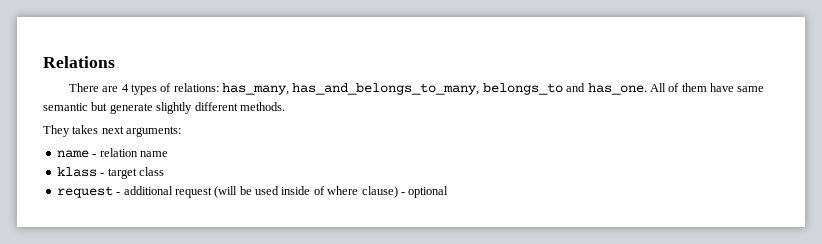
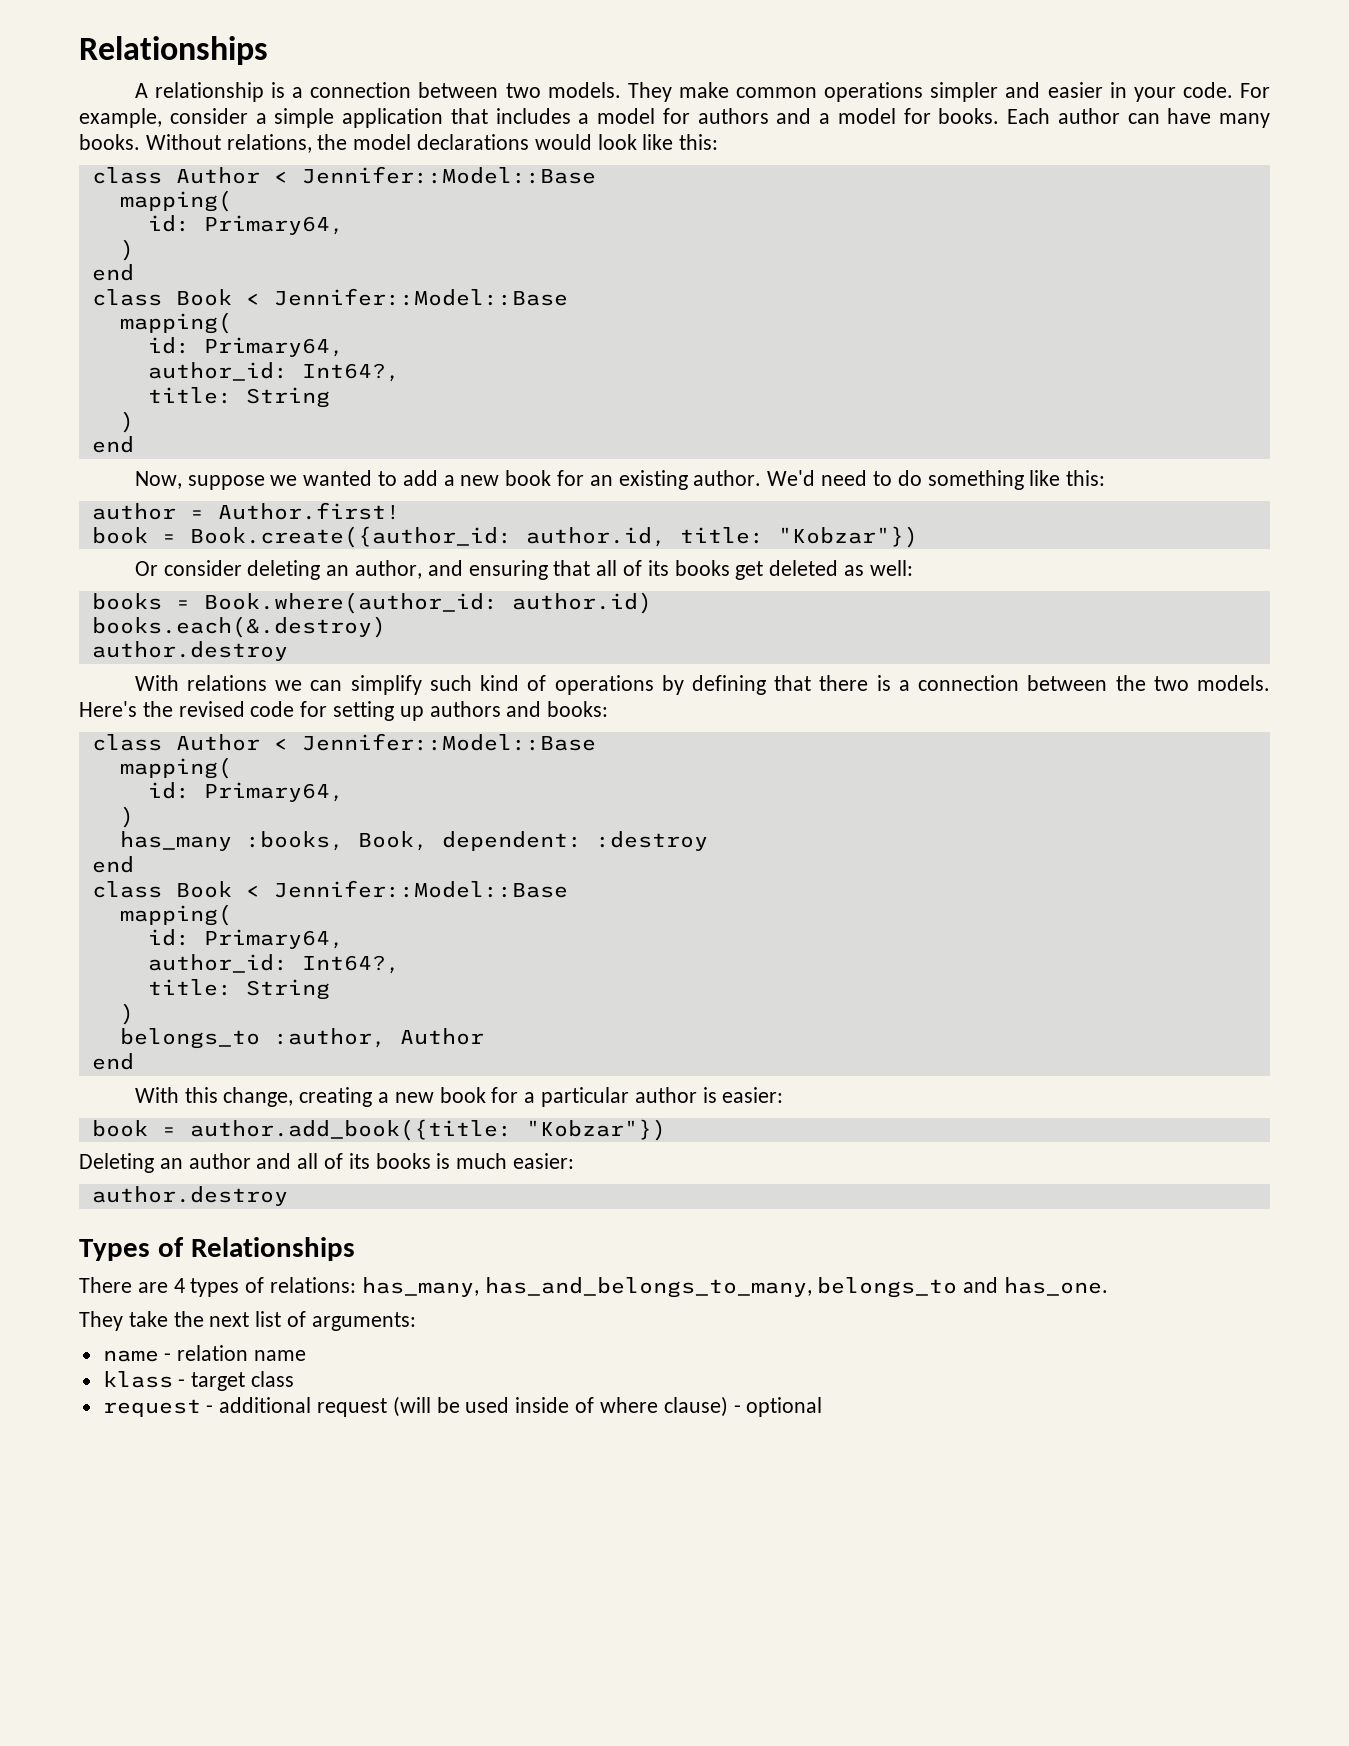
[43,56,115,68] Relations -> [79,36,268,65] [134,82,1270,102] [79,108,1270,128] [79,134,719,153] [91,166,596,184] [119,190,232,212] [147,215,344,235] [119,239,134,261] [91,264,134,281] [91,288,568,306] [119,312,232,334] [147,337,344,357] [147,362,400,382] [147,387,330,408] [119,411,134,433] [91,436,134,453] [134,470,1106,490] [91,502,400,520] [91,526,918,548] [134,560,913,580] [91,592,652,614] [91,616,386,638] [91,641,288,661] [134,675,1270,695] [79,701,609,721] [91,733,596,751] [119,757,232,779] [147,782,344,802] [119,806,134,828] [119,831,708,851] [91,856,134,873] [91,880,568,898] [119,904,232,926] [147,929,344,949] [147,954,400,974] [147,979,330,1000] [119,1003,134,1025] [119,1028,484,1049] [91,1053,134,1070] [134,1087,784,1107] [91,1119,666,1141] [79,1153,575,1173] [91,1186,288,1206] [79,1237,355,1261] Relationships // A relationship is a connection between two models. They make common operations simpler and easier in your code. For example, consider a simple application that includes a model for authors and a model for books. Each author can have many books. Without relations, the model declarations would look like this: // class Author < Jennifer::Model::Base // mapping( // id: Primary64, // ) // end // class Book < Jennifer::Model::Base // mapping( // id: Primary64, // author_id: Int64?, // title: String // ) // end // Now, suppose we wanted to add a new book for an existing author. We'd need to do something like this: // author = Author.first! // book = Book.create({author_id: author.id, title: "Kobzar"}) // Or consider deleting an author, and ensuring that all of its books get deleted as well: // books = Book.where(author_id: author.id) // books.each(&.destroy) // author.destroy // With relations we can simplify such kind of operations by defining that there is a connection between the two models. Here's the revised code for setting up authors and books: // class Author < Jennifer::Model::Base // mapping( // id: Primary64, // ) // has_many :books, Book, dependent: :destroy // end // class Book < Jennifer::Model::Base // mapping( // id: Primary64, // author_id: Int64?, // title: String // ) // belongs_to :author, Author // end // With this change, creating a new book for a particular author is easier: // book = author.add_book({title: "Kobzar"}) // Deleting an author and all of its books is much easier: // author.destroy // Types of Relationships
[649,83,765,92] [43,102,285,114] [43,125,124,137] All of them have same semantic but generate slightly different methods. // They takes next -> [79,1311,307,1331] // They take the next list of

